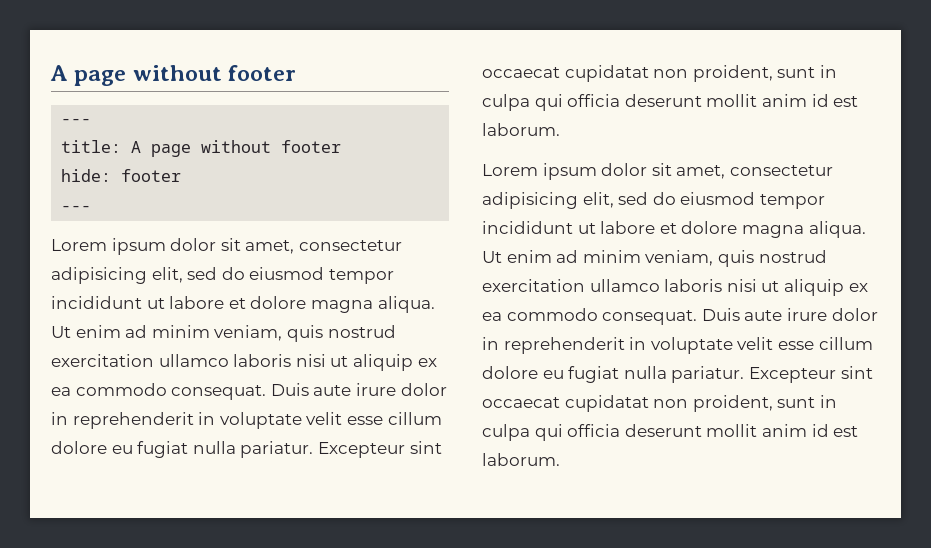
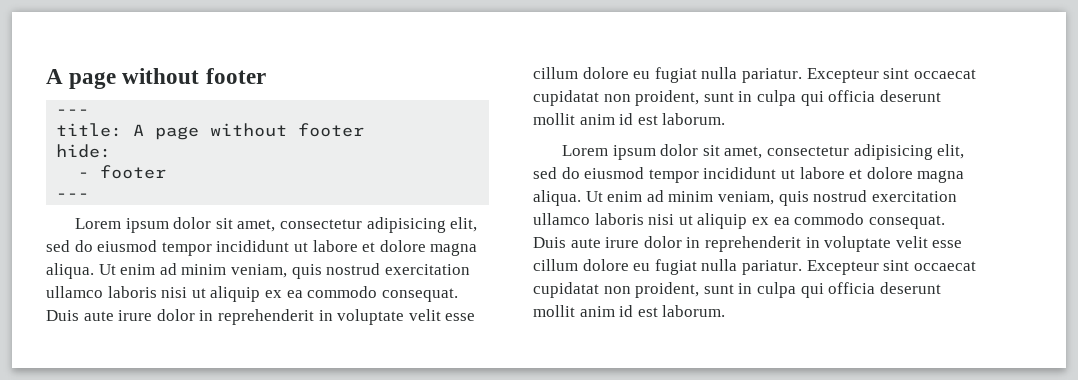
(112, 175) none -> [78,172,90,178] // -

